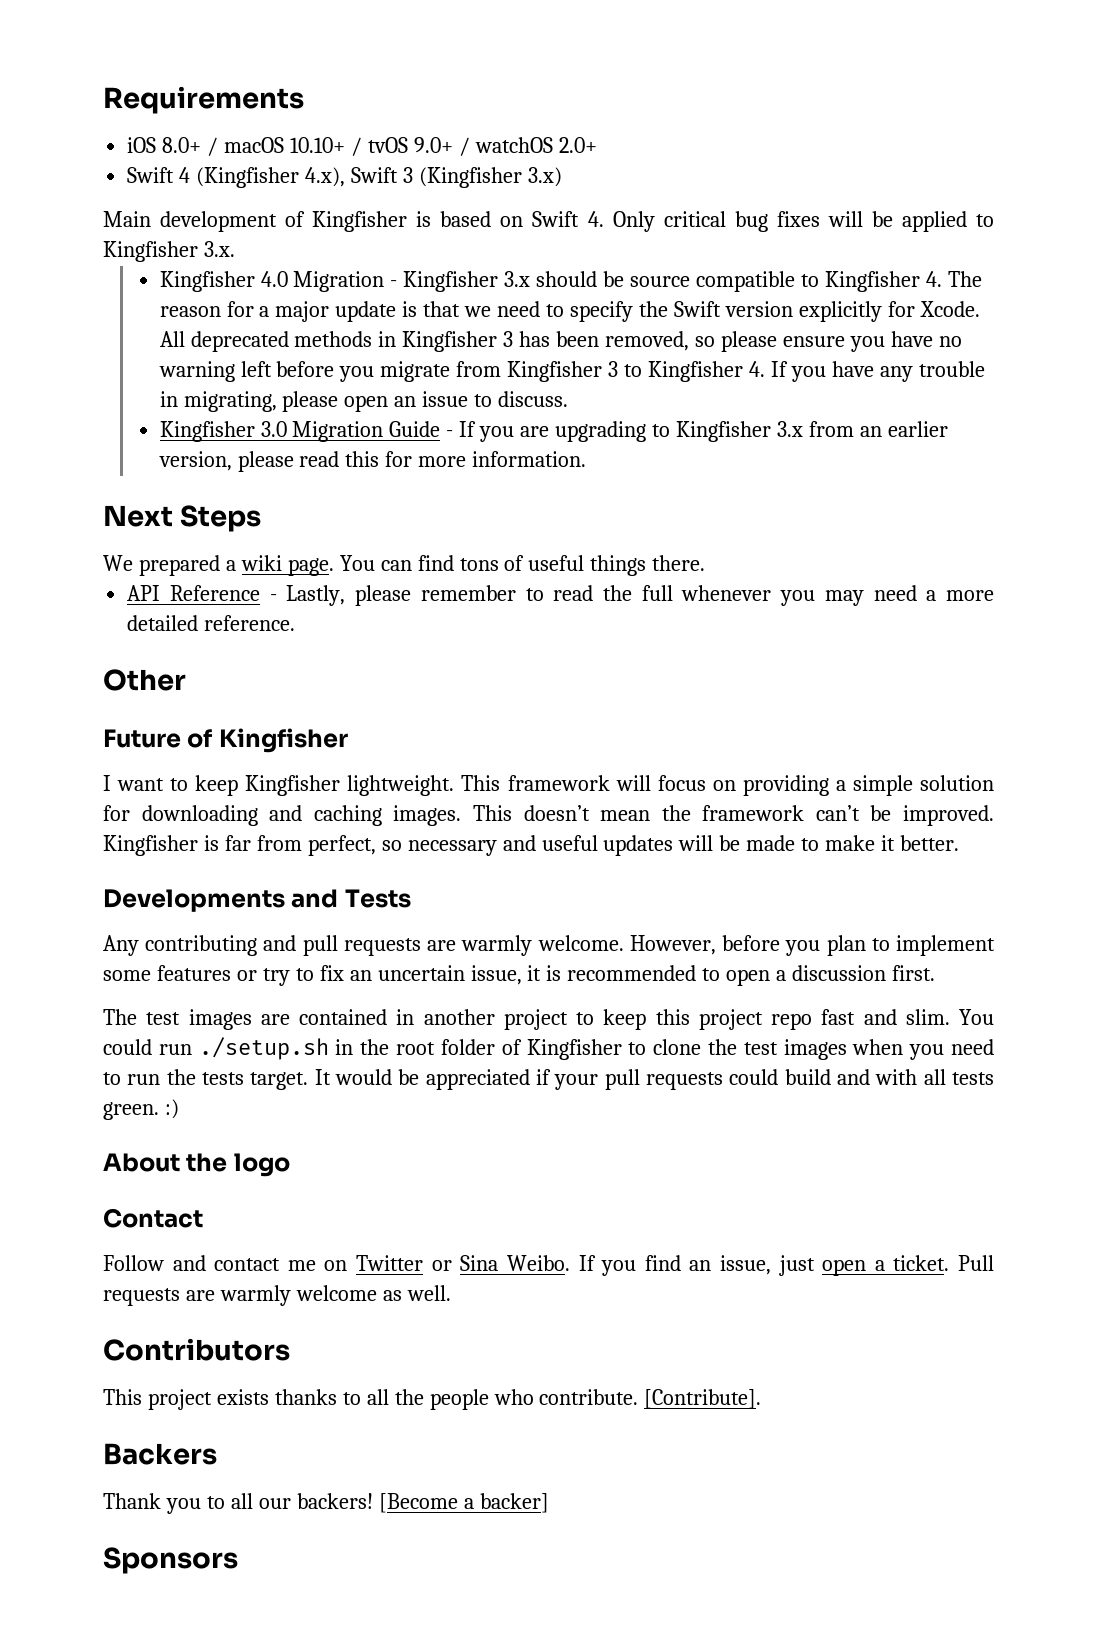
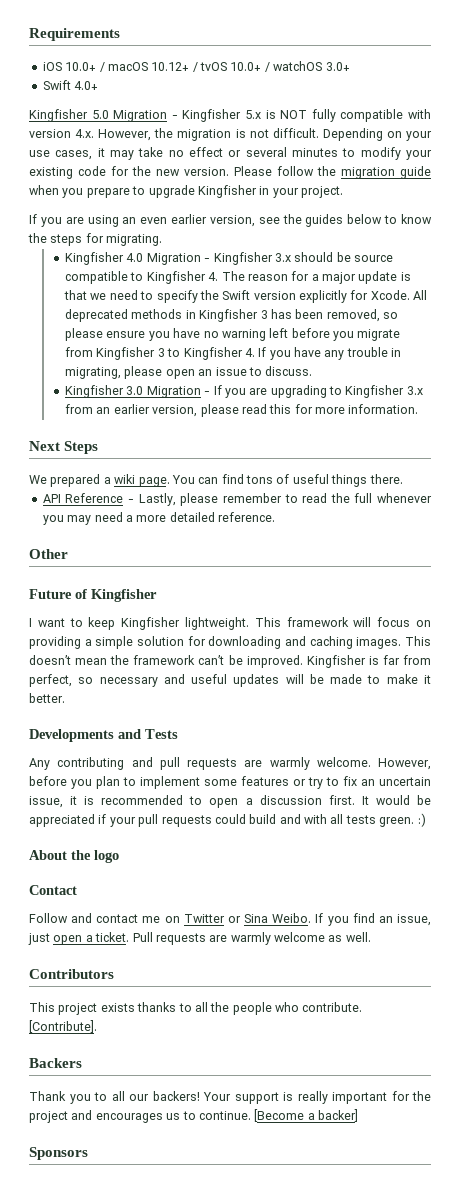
[162,137,202,153] 8.0+ -> [65,62,97,71] 10.0+
[289,137,345,153] 10.10+ -> [151,62,190,71] 10.12+
[413,137,453,153] 9.0+ -> [230,62,262,71] 10.0+
[558,137,597,153] [127,167,562,188] [103,211,994,232] [103,241,235,262] 2.0+ // Swift 4 (Kingfisher 4.x), Swift 3 (Kingfisher 3.x) // Main development of Kingfisher is based on Swift 4. Only critical bug fixes will be applied to Kingfisher 3.x. -> [325,62,350,71] [42,80,99,90] [29,109,431,122] [29,128,432,141] [29,147,432,160] [29,166,431,179] [29,185,343,198] [29,214,433,227] [28,233,163,246] 3.0+ // Swift 4.0+ // Kingfisher 5.0 Migration - Kingfisher 5.x is NOT fully compatible with version 4.x. However, the migration is not difficult. Depending on your use cases, it may take no effect or several minutes to modify your existing code for the new version. Please follow the migration guide when you prepare to upgrade Kingfisher in your project. // If you are using an even earlier version, see the guides below to know the steps for migrating.
[389,421,441,437] Guide -> (201, 392) none
[103,1009,994,1030] [103,1037,994,1060] [103,1069,309,1090] // The test images are contained in another project to keep this project repo fast and slim. You could run ./setup.sh in the root folder of Kingfisher to clone the test images when you need to run the tests target. -> (355, 800) none
(373, 1501) none -> [203,1091,431,1104] [29,1110,251,1123] Your support is really important for the project and encourages us to continue.

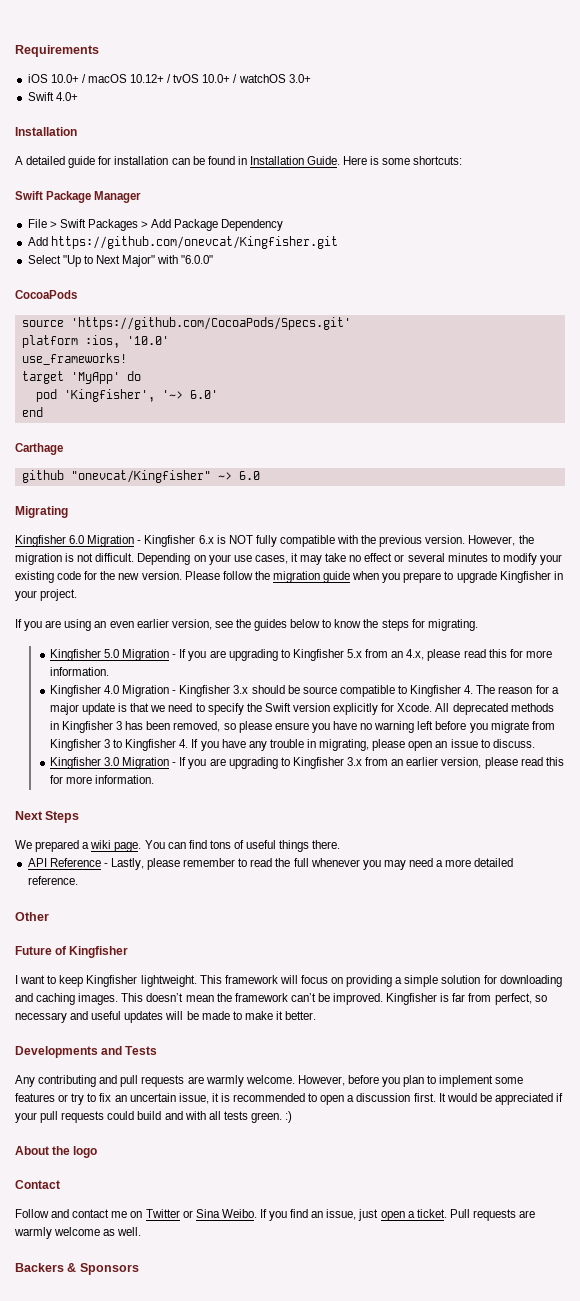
[29,109,261,122] // Kingfisher 5.0 Migration - Kingfisher 5.x -> [15,127,77,136] [15,156,463,168] [15,191,142,203] [27,219,284,231] [27,236,338,249] [27,255,214,267] [15,290,77,299] [21,317,351,330] [21,335,169,348] [21,353,127,365] [21,371,141,384] [35,389,218,402] [21,407,43,417] [15,443,63,455] [21,470,260,483] [15,506,68,518] [15,535,214,547] // Installation // A detailed guide for installation can be found in Installation Guide. Here is some shortcuts: // Swift Package Manager // File > Swift Packages > Add Package Dependency // Add https://github.com/onevcat/Kingfisher.git // Select "Up to Next Major" with "6.0.0" // CocoaPods // source 'https://github.com/CocoaPods/Specs.git' // platform :ios, '10.0' // use_frameworks! // target 'MyApp' do // pod 'Kingfisher', '~> 6.0' // end // Carthage // github "onevcat/Kingfisher" ~> 6.0 // Migrating // Kingfisher 6.0 Migration - Kingfisher 6.x
[29,129,95,138] version 4.x. -> [361,535,466,547] the previous version.
(163, 240) none -> [49,649,552,661] [49,667,109,676] // Kingfisher 5.0 Migration - If you are upgrading to Kingfisher 5.x from an 4.x, please read this for more information.
[29,969,114,979] [29,1002,363,1015] [29,1020,97,1033] [29,1058,82,1068] [29,1091,431,1104] [29,1109,358,1123] Contributors // This project exists thanks to all the people who contribute. [Contribute]. // Backers // Thank you to all our backers! Your support is really important for the project and encourages us to continue. [Become a backer] // -> [15,1263,77,1272] Backers &

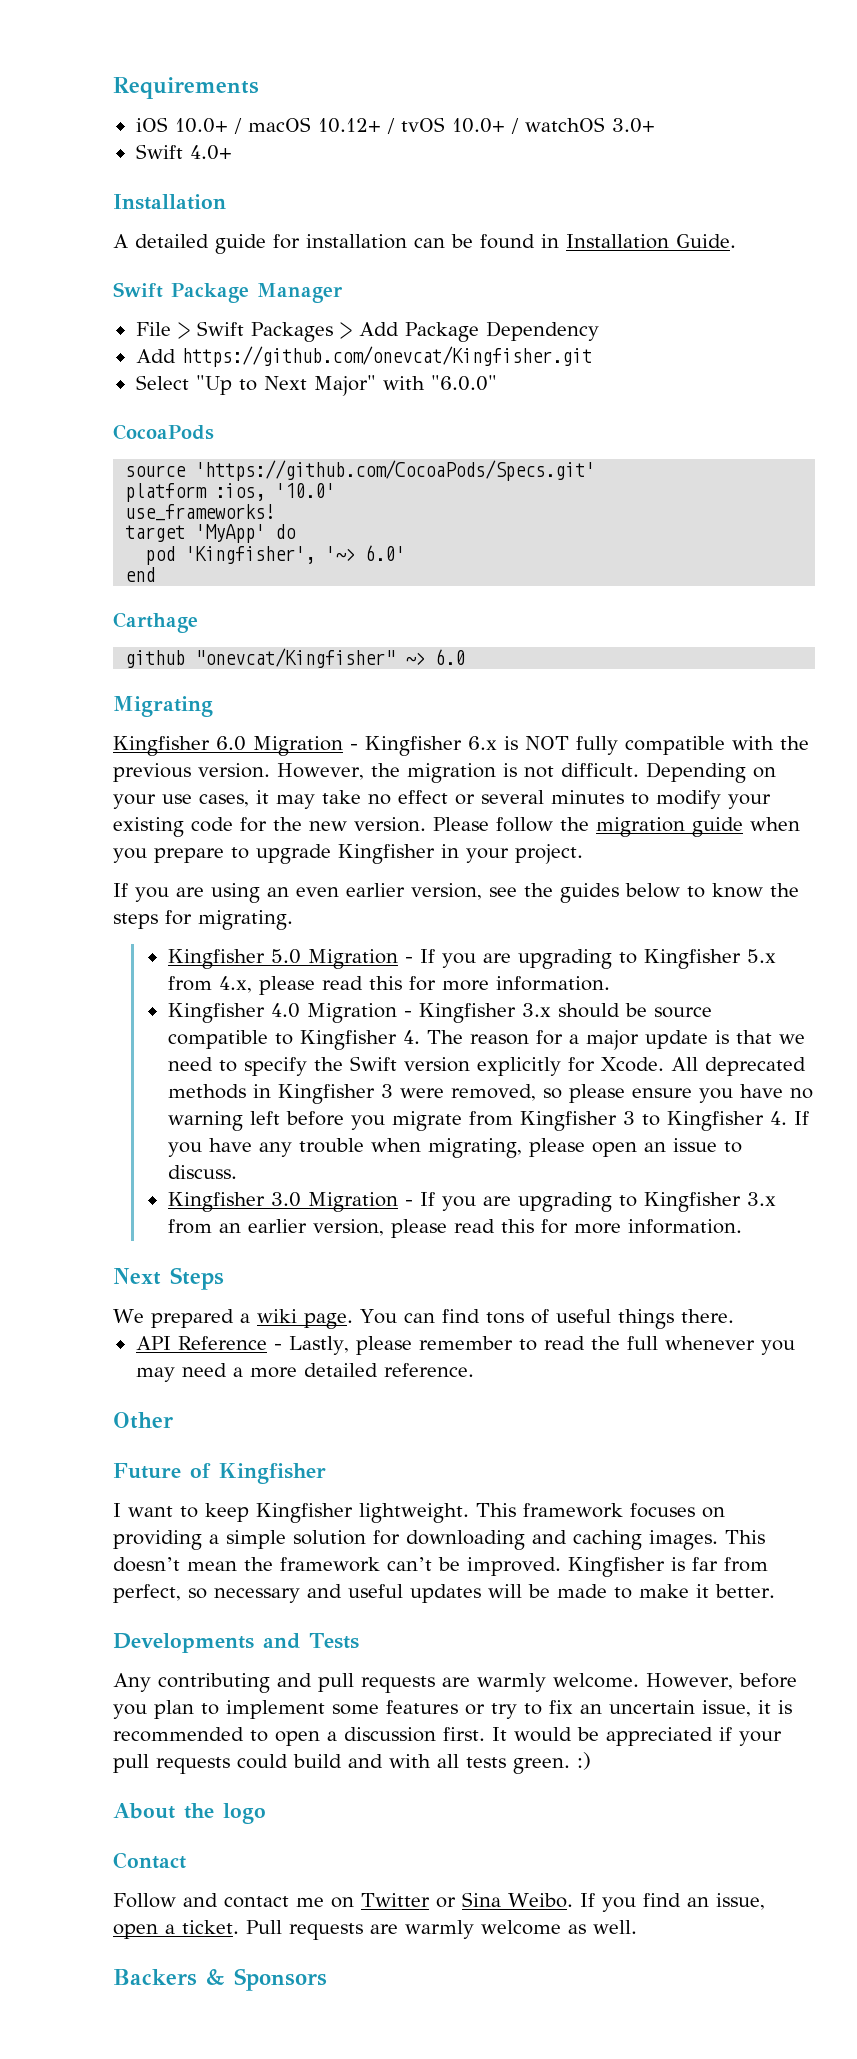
[343,156,463,165] Here is some shortcuts: -> (736, 241) none
[391,651,404,658] an -> (212, 983) none
[125,721,171,730] has been -> [399,1088,444,1098] were
[306,739,316,748] in -> [370,1138,421,1152] when
[279,975,328,984] will focus -> [630,1503,695,1518] focuses
[358,1209,379,1221] just -> (765, 1901) none

